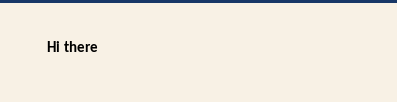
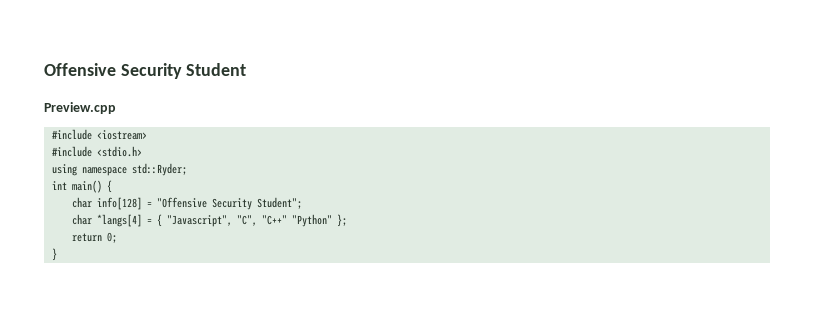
[47,41,98,52] Hi there -> [44,63,247,79] [44,102,116,114] [51,129,147,140] [51,146,142,157] [51,163,187,176] [51,180,112,193] [71,197,302,210] [71,214,347,227] [71,232,117,243] [51,248,57,261] Offensive Security Student // Preview.cpp // #include <iostream> // #include <stdio.h> // using namespace std::Ryder; // int main() { // char info[128] = "Offensive Security Student"; // char *langs[4] = { "Javascript", "C", "C++" "Python" }; // return 0; // }

